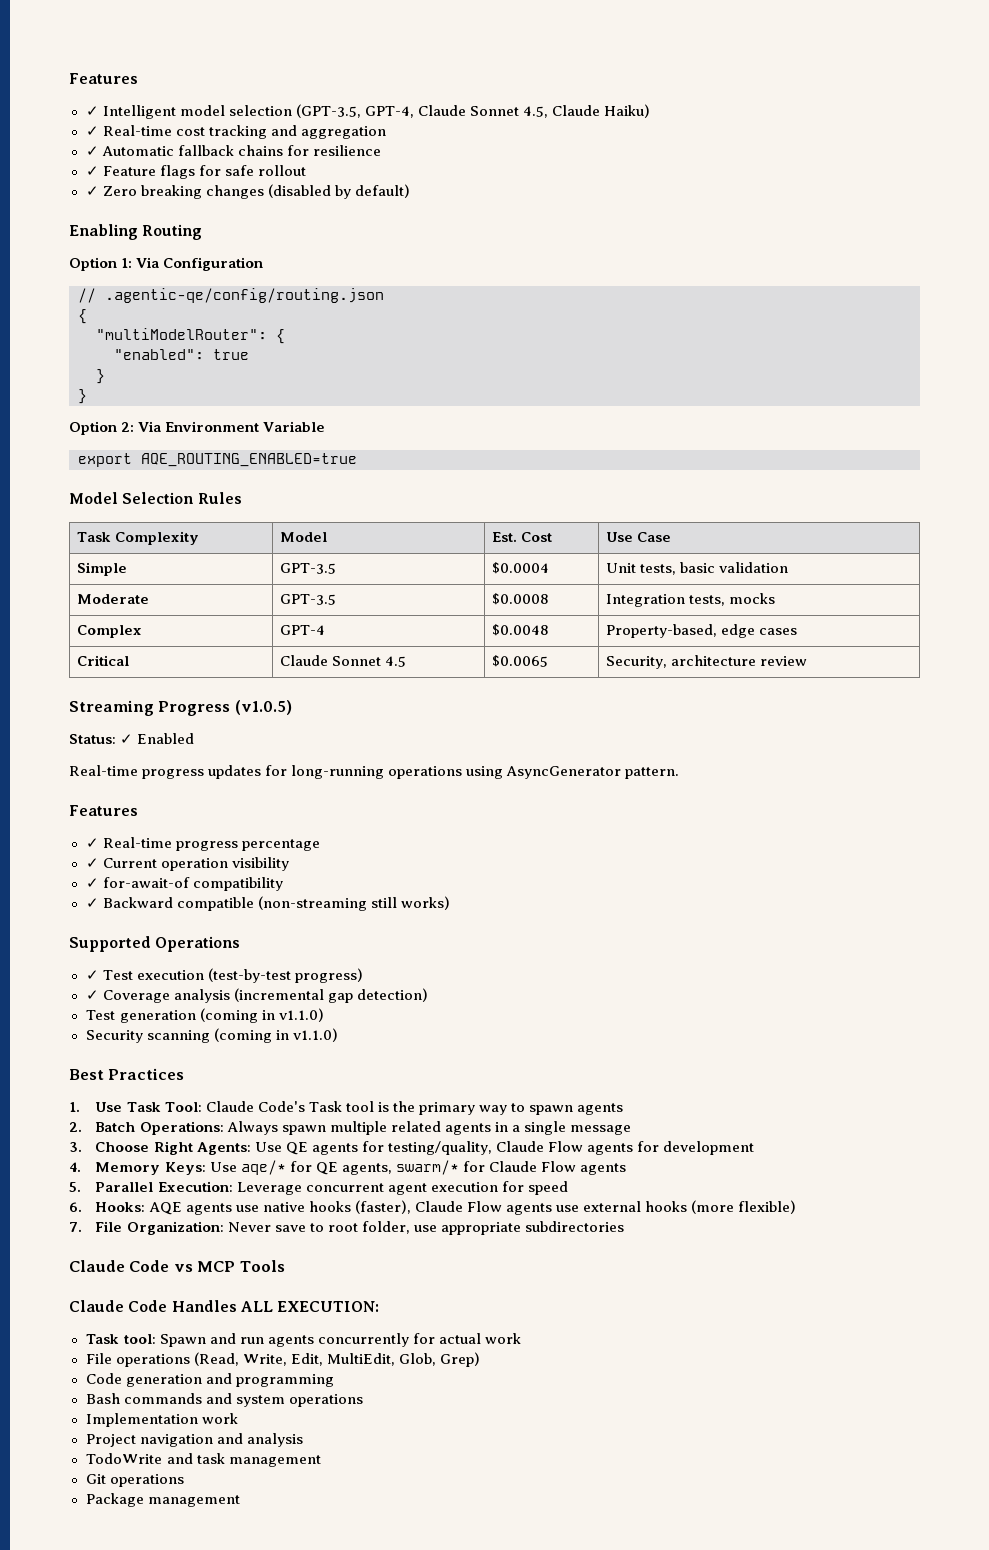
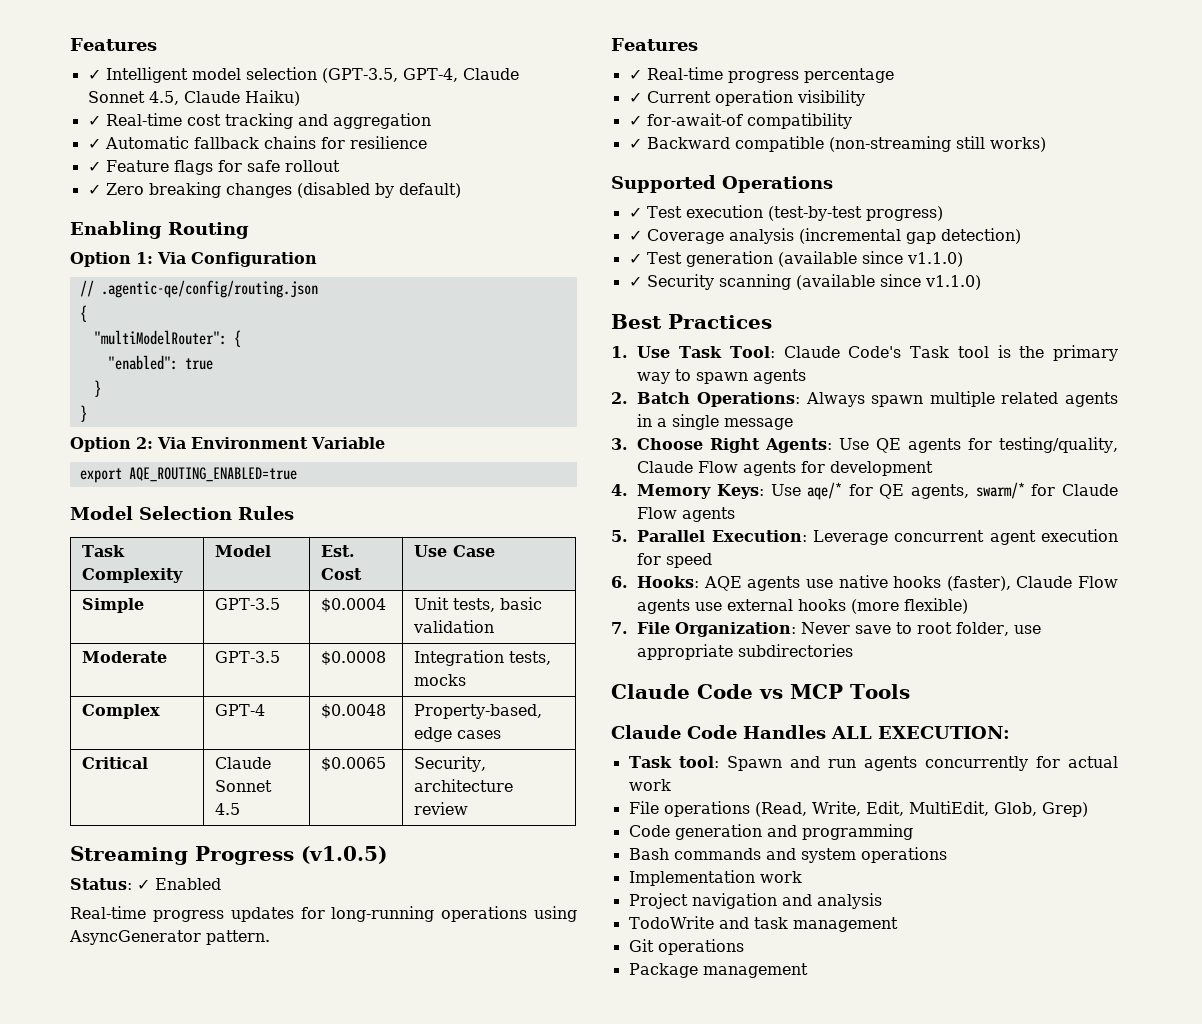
(428, 995) none -> [628,253,642,264] ✓
[199,1008,324,1023] (coming in v1.1.0) // -> [777,251,963,267] [628,276,642,287] (available since v1.1.0) // ✓
[213,1028,289,1043] (coming in -> [795,274,921,290] (available since

